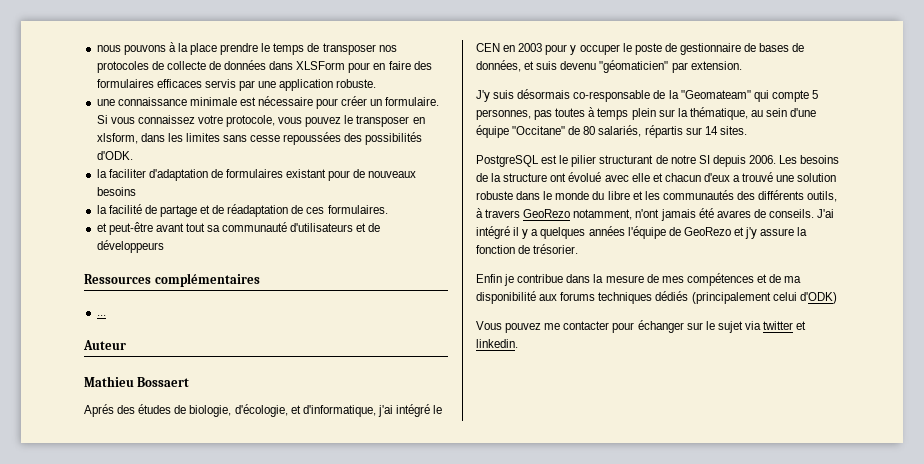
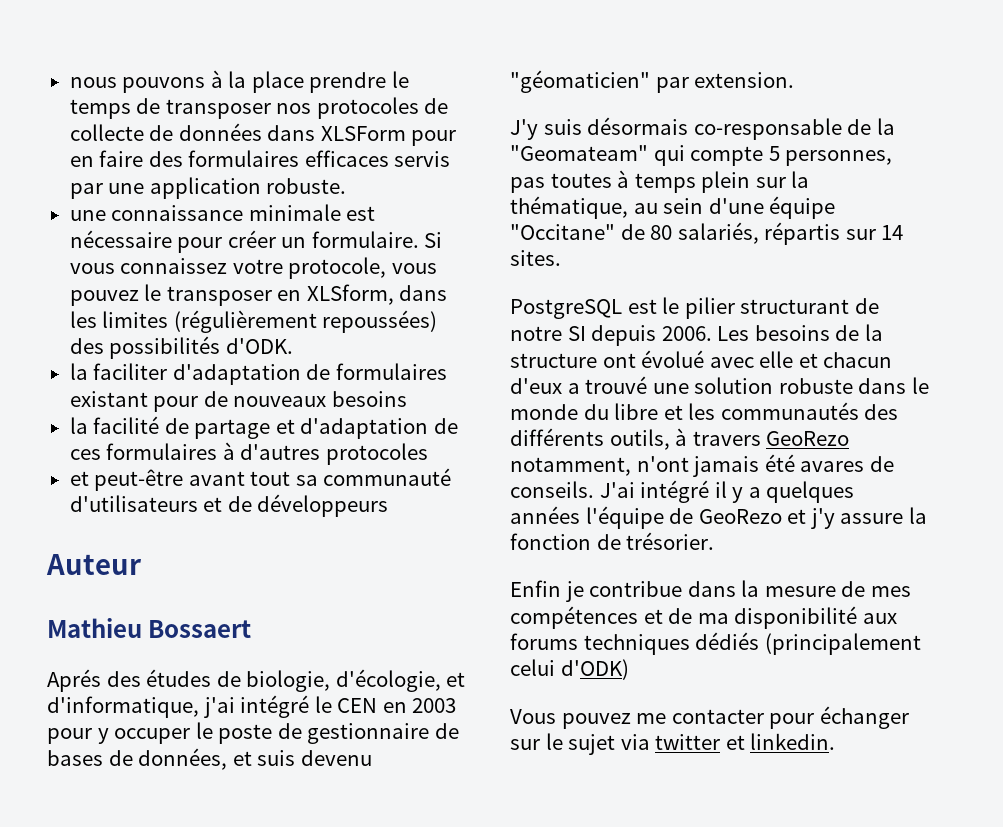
[96,133,138,144] xlsform, -> [306,284,394,305] XLSform,
[223,132,342,145] sans cesse repoussées -> [173,310,438,333] (régulièrement repoussées)
[212,204,388,217] de réadaptation de ces formulaires. -> [300,418,458,439] [69,442,428,465] d'adaptation de ces formulaires à d'autres protocoles
[84,273,260,287] [96,315,106,316] // Ressources complémentaires // ... -> (389, 505) none

